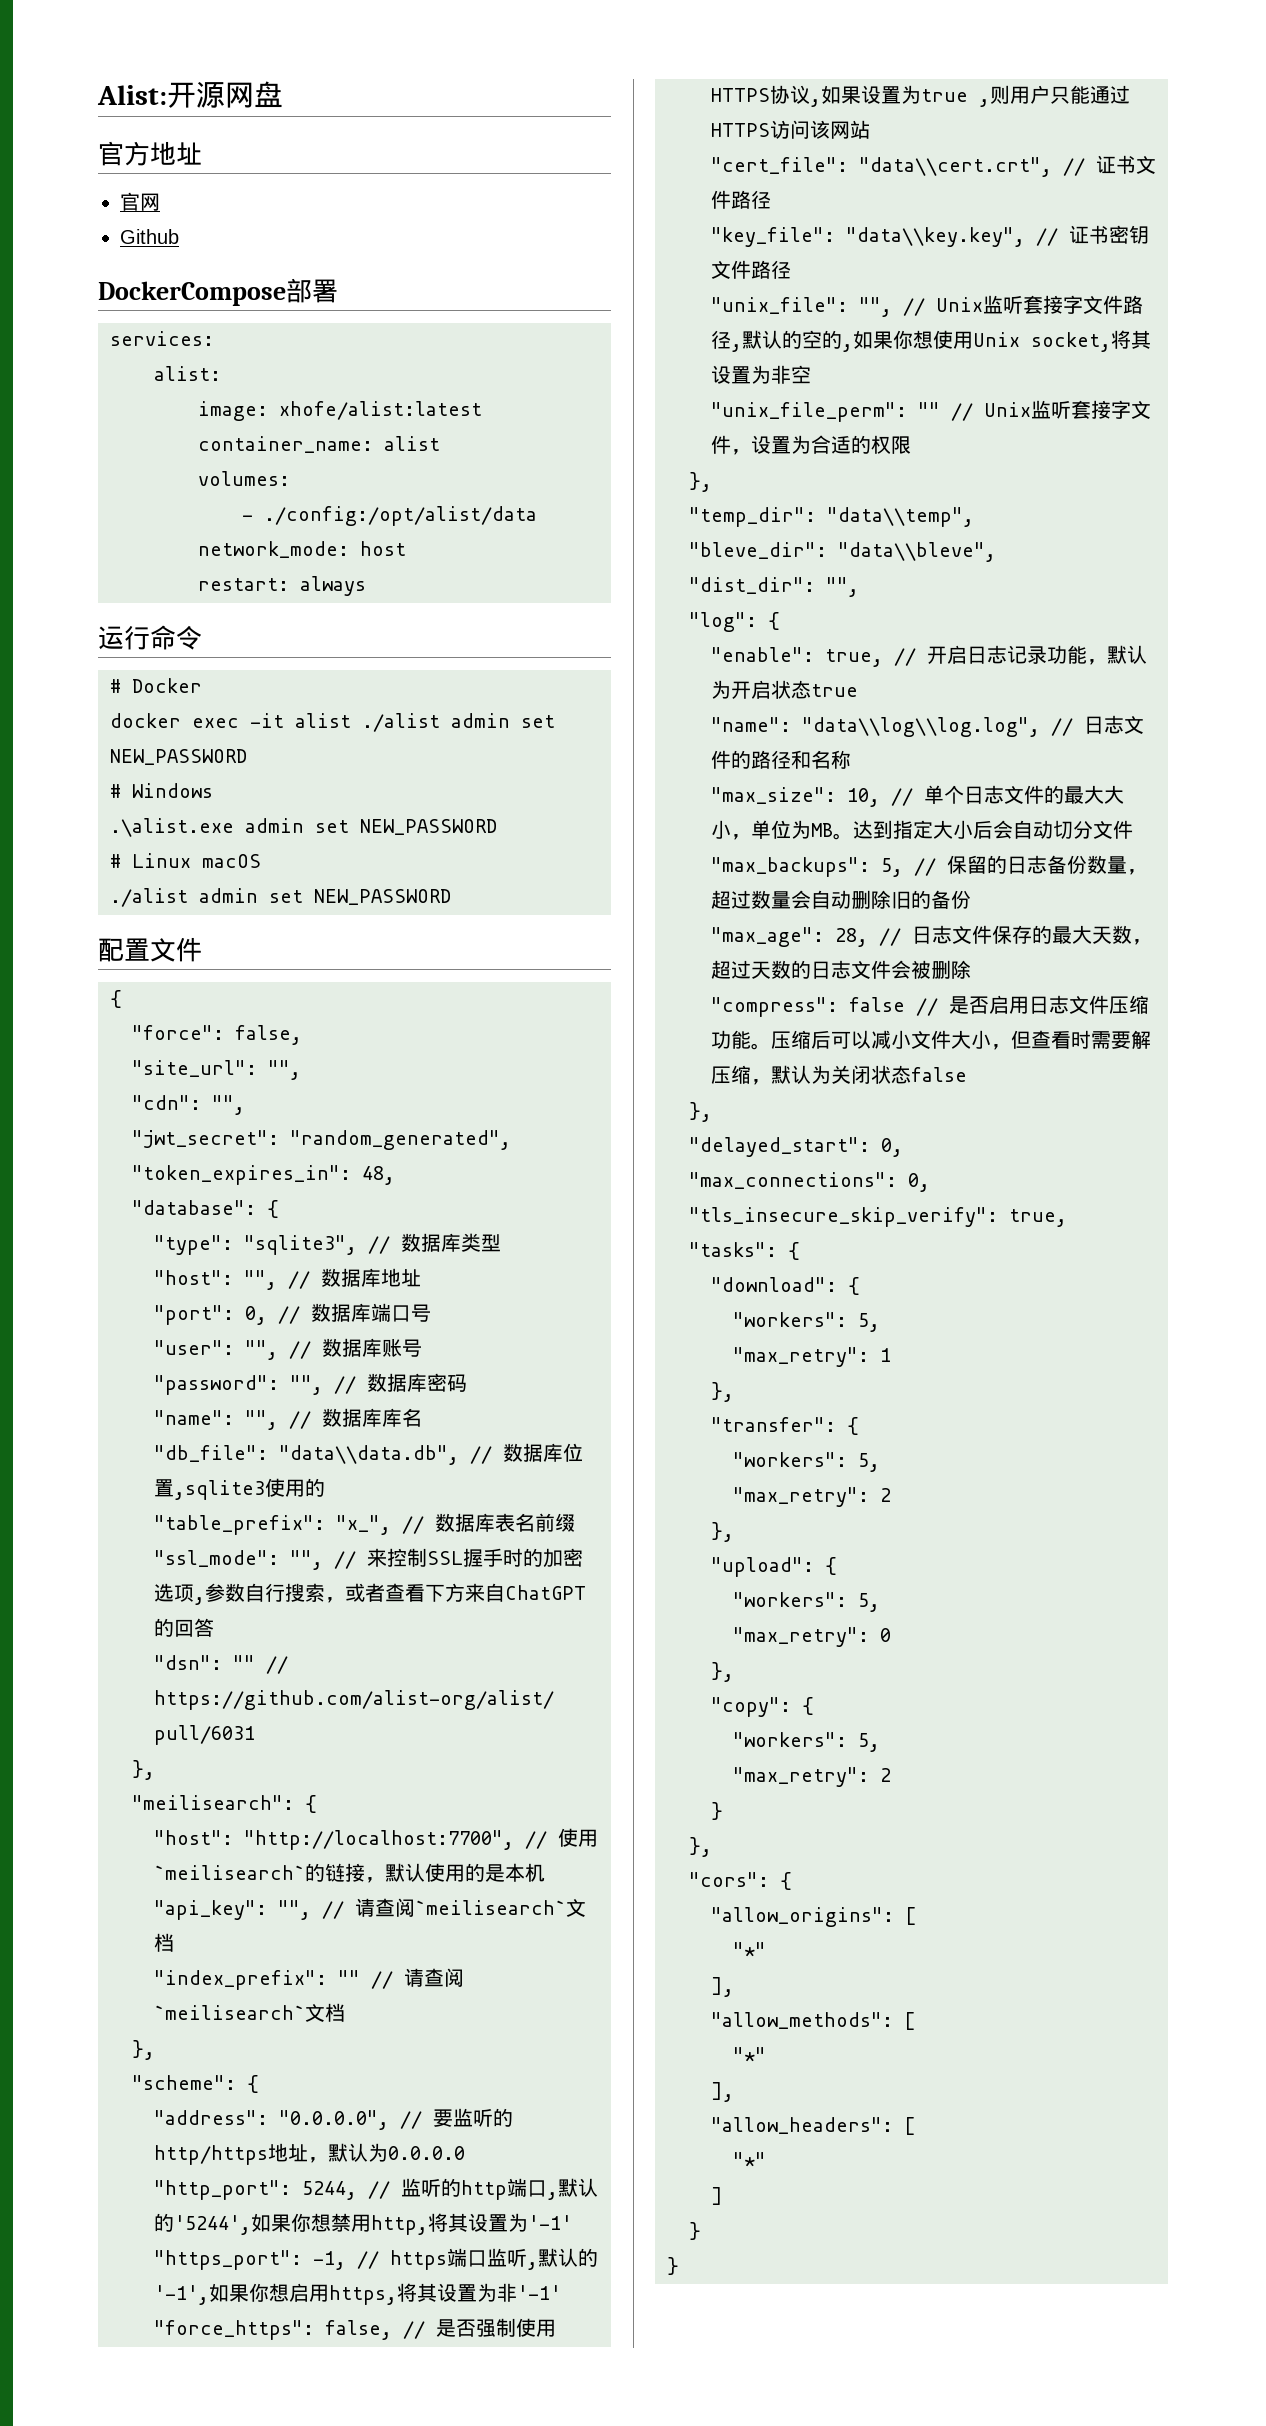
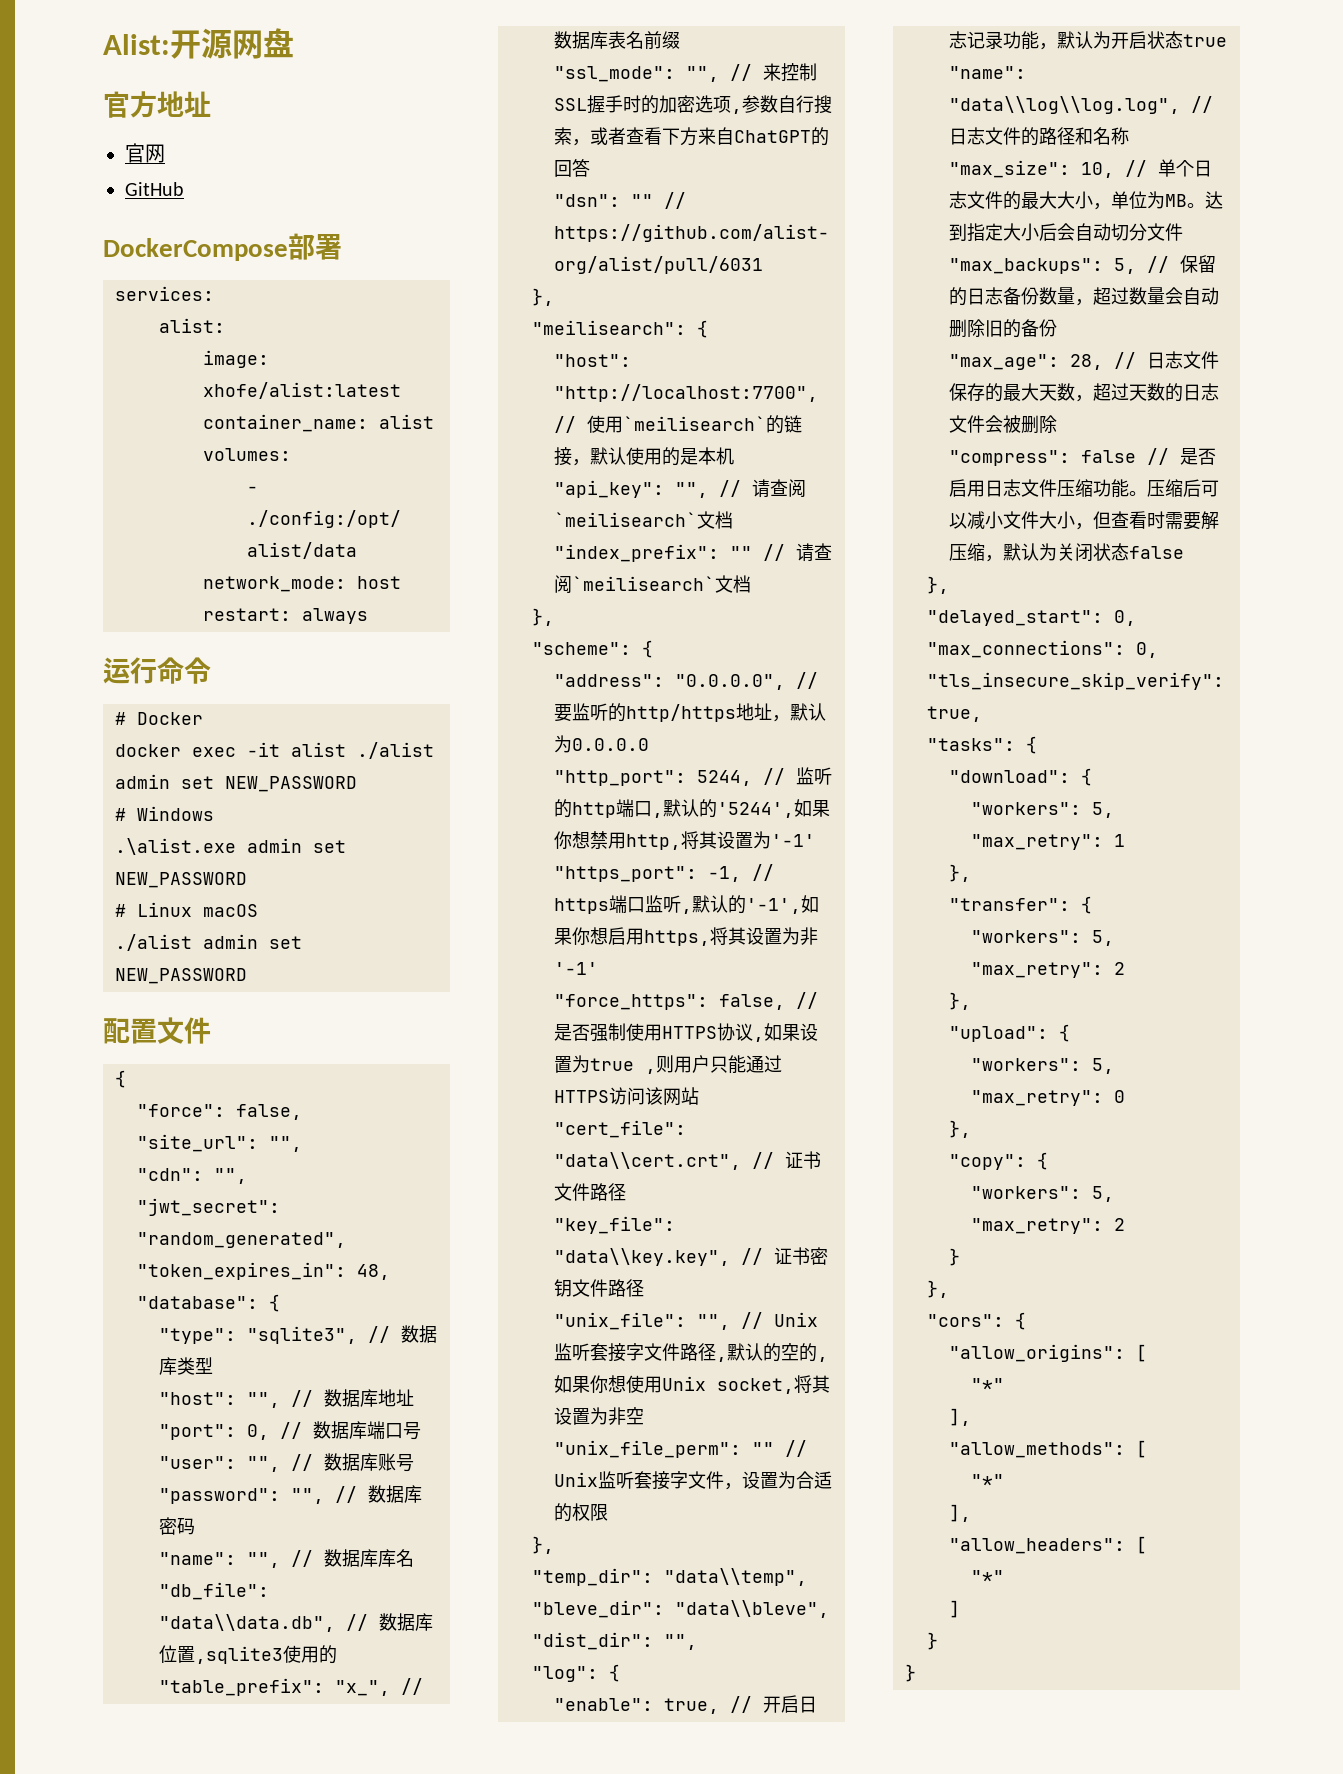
[120,229,179,244] Github -> [125,182,184,196] GitHub

